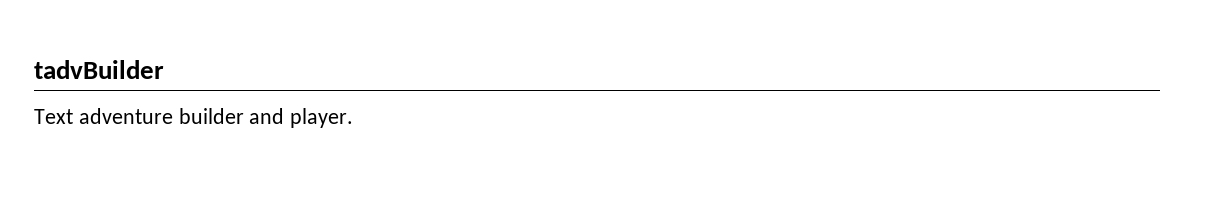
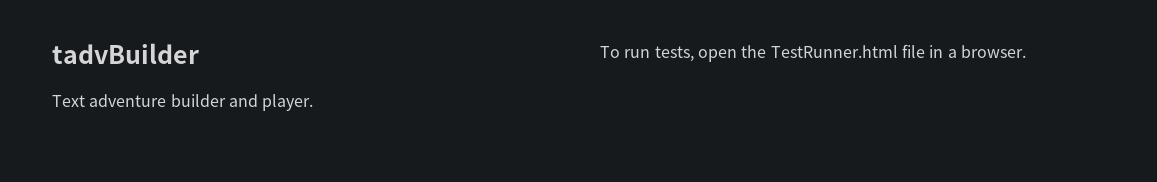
(354, 118) none -> [600,44,1026,62] // To run tests, open the TestRunner.html file in a browser.

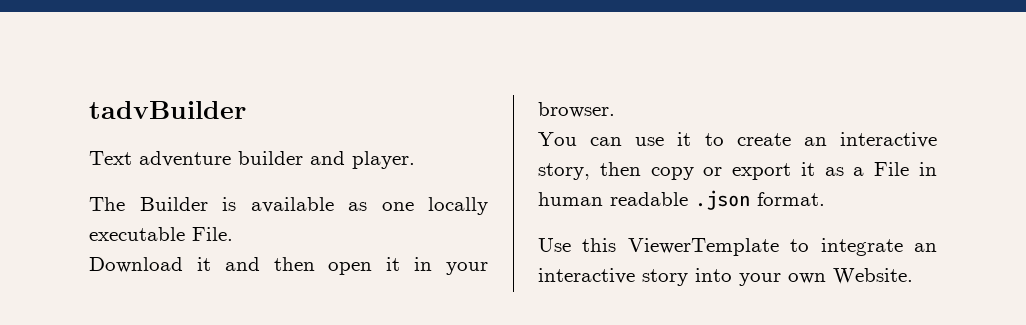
[600,44,1026,62] To run tests, open the TestRunner.html file in a browser. -> [89,197,488,215] [89,227,233,241] [89,257,488,275] [538,102,615,118] [538,132,937,148] [538,162,937,180] [538,190,825,210] [538,238,937,256] [538,268,913,286] The Builder is available as one locally executable File. // Download it and then open it in your browser. // You can use it to create an interactive story, then copy or export it as a File in human readable .json format. // Use this ViewerTemplate to integrate an interactive story into your own Website.

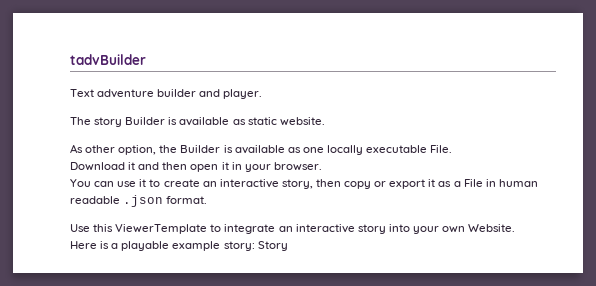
(125, 204) none -> [94,117,325,127] [70,144,178,155] story Builder is available as static website. // As other option, the
(913, 276) none -> [70,241,288,251] // Here is a playable example story: Story

